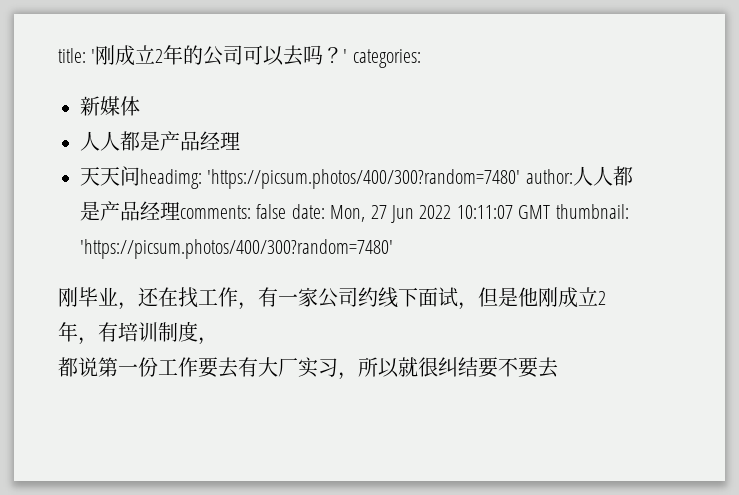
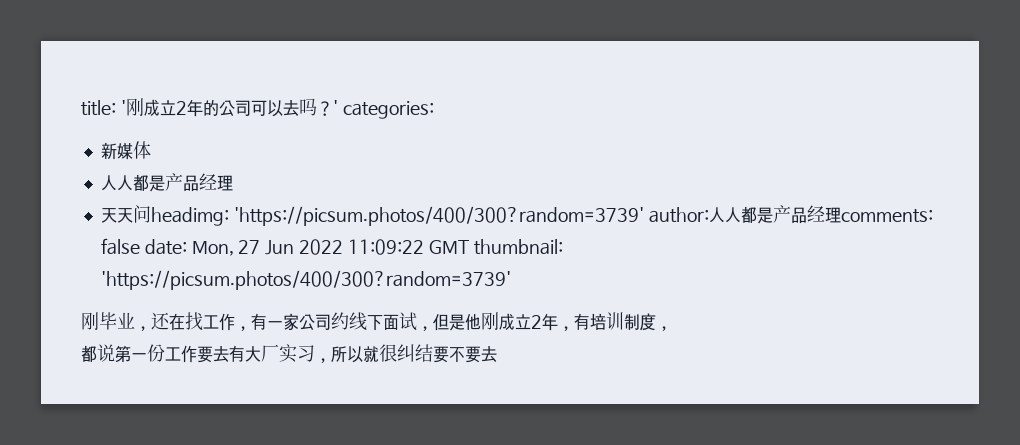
[207,169,521,189] 'https://picsum.photos/400/300?random=7480' -> [233,206,644,226] 'https://picsum.photos/400/300?random=3739'
[456,205,513,219] 10:11:07 -> [347,239,424,255] 11:09:22
[80,239,393,259] 'https://picsum.photos/400/300?random=7480' -> [100,270,511,290] 'https://picsum.photos/400/300?random=3739'

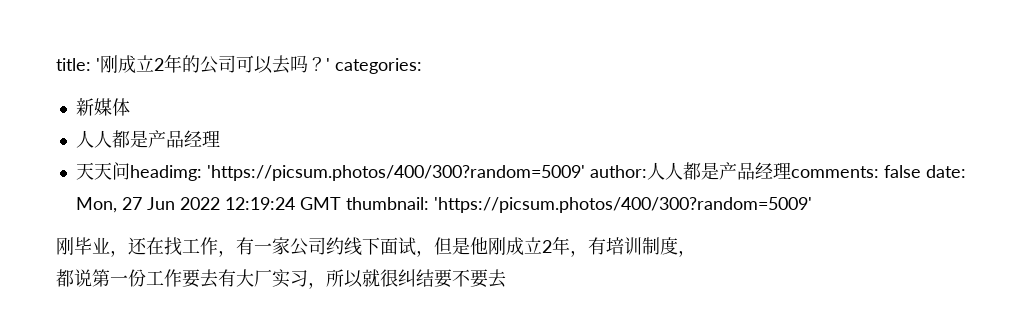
[233,206,644,226] 'https://picsum.photos/400/300?random=3739' -> [206,165,585,181] 'https://picsum.photos/400/300?random=5009'
[347,239,424,255] 11:09:22 -> [224,197,295,210] 12:19:24
[100,270,511,290] 'https://picsum.photos/400/300?random=3739' -> [433,197,812,213] 'https://picsum.photos/400/300?random=5009'

